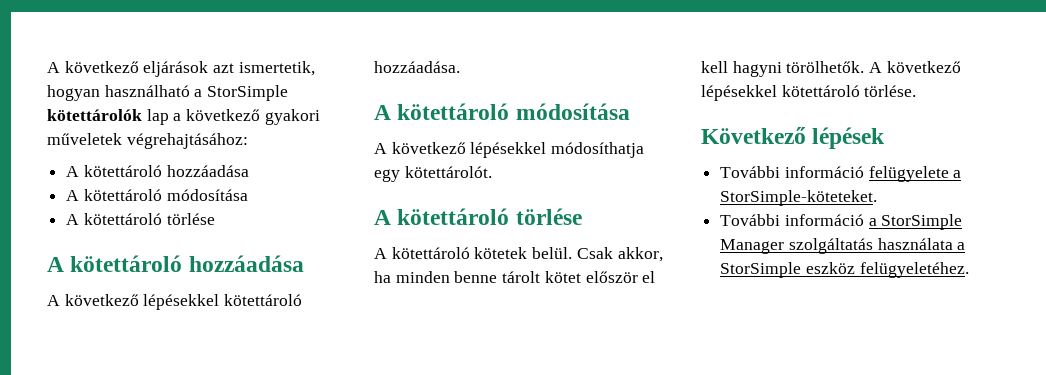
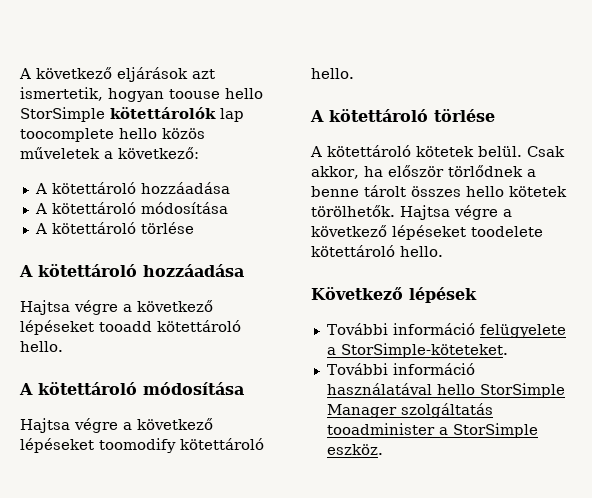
[104,85,203,97] használható a -> [169,88,263,99] toouse hello
[173,109,320,125] [47,133,248,149] a következő gyakori műveletek végrehajtásához: -> [20,128,205,142] [20,147,199,159] toocomplete hello közös műveletek a következő:
[47,294,303,310] [374,61,460,73] [374,103,630,120] [374,142,645,158] [374,166,492,182] A következő lépésekkel kötettároló hozzáadása. // A kötettároló módosítása // A következő lépésekkel módosíthatja egy kötettárolót. -> [20,300,213,315] [20,320,241,335] [20,341,63,352] [19,382,244,395] [20,418,213,433] [20,438,264,453] [311,68,354,79] Hajtsa végre a következő lépéseket tooadd kötettároló hello. // A kötettároló módosítása // Hajtsa végre a következő lépéseket toomodify kötettároló hello.
[395,271,656,283] [701,61,961,77] [701,85,917,101] minden benne tárolt kötet először el kell hagyni törölhetők. A következő lépésekkel kötettároló törlése. -> [387,165,536,177] [311,185,567,197] [311,205,512,220] [311,225,543,240] [311,245,443,257] először törlődnek a benne tárolt összes hello kötetek törölhetők. Hajtsa végre a következő lépéseket toodelete kötettároló hello.
[868,218,877,226] a -> [326,383,475,395] használatával hello
[877,238,966,250] [720,262,969,278] használata a StorSimple eszköz felügyeletéhez. -> [326,423,538,438] [326,444,383,455] tooadminister a StorSimple eszköz.

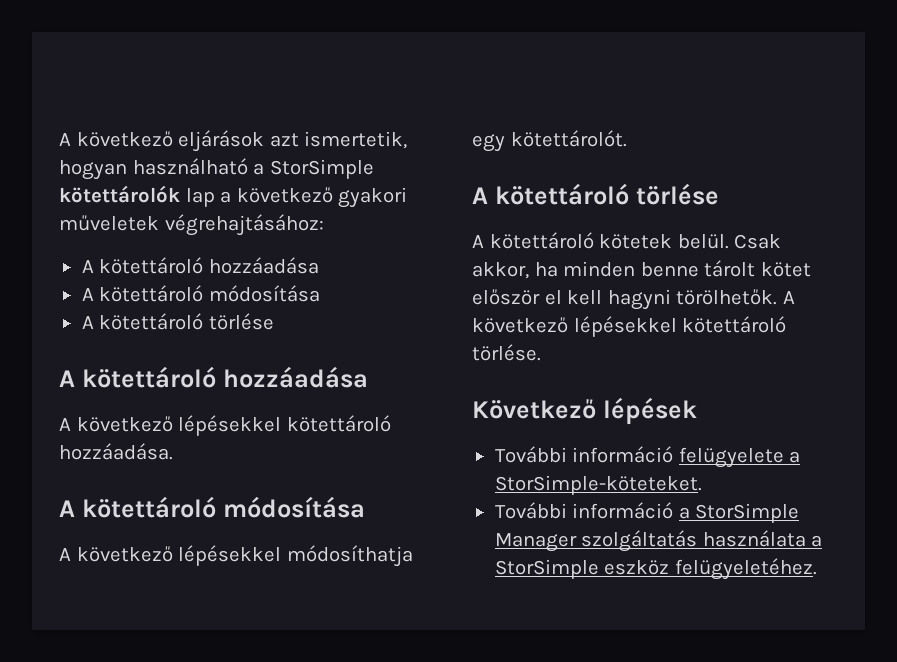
[169,88,263,99] toouse hello -> [132,158,265,175] használható a
[20,128,205,142] [20,147,199,159] toocomplete hello közös műveletek a következő: -> [220,187,408,208] [59,214,324,236] a következő gyakori műveletek végrehajtásához:
[20,300,213,315] [20,320,241,335] [20,341,63,352] [19,382,244,395] [20,418,213,433] [20,438,264,453] [311,68,354,79] Hajtsa végre a következő lépéseket tooadd kötettároló hello. // A kötettároló módosítása // Hajtsa végre a következő lépéseket toomodify kötettároló hello. -> [59,415,391,436] [59,443,173,460] [59,496,365,518] [59,545,413,567] [472,130,627,152] A következő lépésekkel kötettároló hozzáadása. // A kötettároló módosítása // A következő lépésekkel módosíthatja egy kötettárolót.
[387,165,536,177] [311,185,567,197] [311,205,512,220] [311,225,543,240] [311,245,443,257] először törlődnek a benne tárolt összes hello kötetek törölhetők. Hajtsa végre a következő lépéseket toodelete kötettároló hello. -> [563,260,811,277] [472,289,795,310] [472,316,787,337] [472,344,541,361] minden benne tárolt kötet először el kell hagyni törölhetők. A következő lépésekkel kötettároló törlése.
[326,383,475,395] használatával hello -> [678,507,690,519] a
[326,423,538,438] [326,444,383,455] tooadminister a StorSimple eszköz. -> [702,530,823,547] [494,558,817,580] használata a StorSimple eszköz felügyeletéhez.

